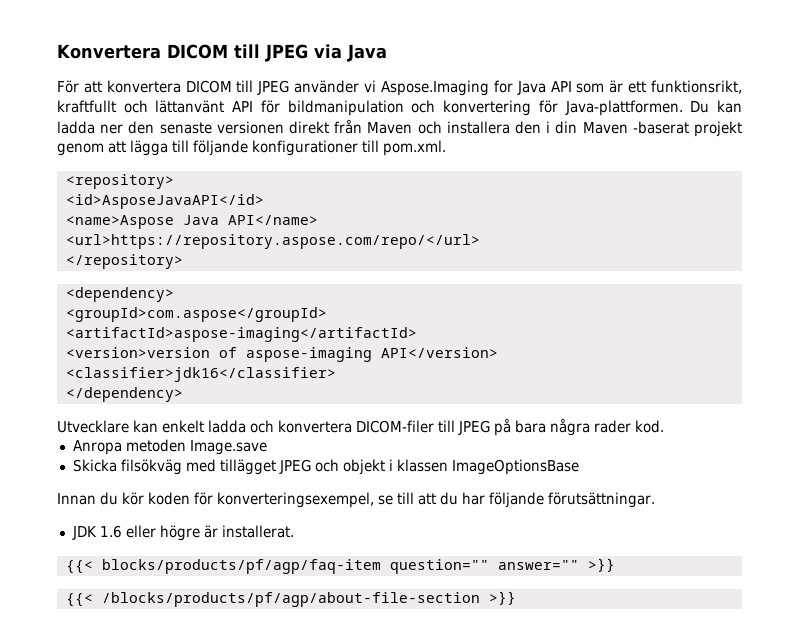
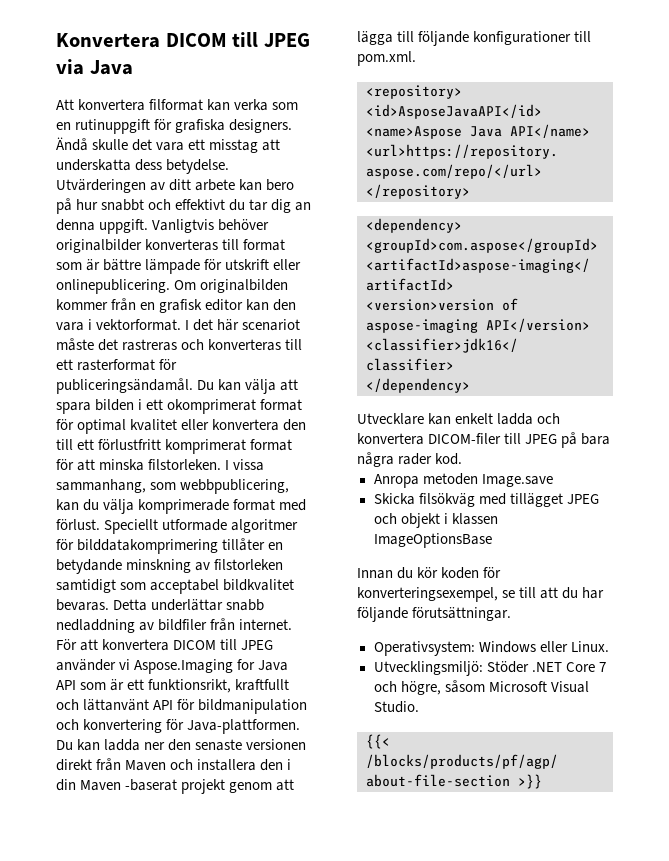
(387, 53) none -> [56,99,299,111] [56,119,293,134] [56,137,281,153] [56,159,230,174] [56,179,295,193] [56,198,312,214] [56,219,270,234] [56,239,286,253] [56,259,302,274] [56,279,289,294] [56,298,297,313] [56,319,301,331] [56,338,303,351] [56,359,178,371] [56,378,299,394] [56,399,303,414] [56,419,307,434] [56,439,293,454] [56,459,265,471] [56,479,290,494] [56,499,307,514] [56,519,299,534] [56,538,284,554] [56,559,284,574] [56,579,295,594] [56,599,265,611] [56,618,293,633] Att konvertera filformat kan verka som en rutinuppgift för grafiska designers. Ändå skulle det vara ett misstag att underskatta dess betydelse. Utvärderingen av ditt arbete kan bero på hur snabbt och effektivt du tar dig an denna uppgift. Vanligtvis behöver originalbilder konverteras till format som är bättre lämpade för utskrift eller onlinepublicering. Om originalbilden kommer från en grafisk editor kan den vara i vektorformat. I det här scenariot måste det rastreras och konverteras till ett rasterformat för publiceringsändamål. Du kan välja att spara bilden i ett okomprimerat format för optimal kvalitet eller konvertera den till ett förlustfritt komprimerat format för att minska filstorleken. I vissa sammanhang, som webbpublicering, kan du välja komprimerade format med förlust. Speciellt utformade algoritmer för bilddatakomprimering tillåter en betydande minskning av filstorleken samtidigt som acceptabel bildkvalitet bevaras. Detta underlättar snabb nedladdning av bildfiler från internet.
[71,525,294,541] [65,558,615,574] JDK 1.6 eller högre är installerat. // {{< blocks/products/pf/agp/faq-item question="" answer="" >}} -> [373,641,609,656] [373,661,606,676] [373,680,589,695] [373,701,419,713] Operativsystem: Windows eller Linux. // Utvecklingsmiljö: Stöder .NET Core 7 och högre, såsom Microsoft Visual Studio.

